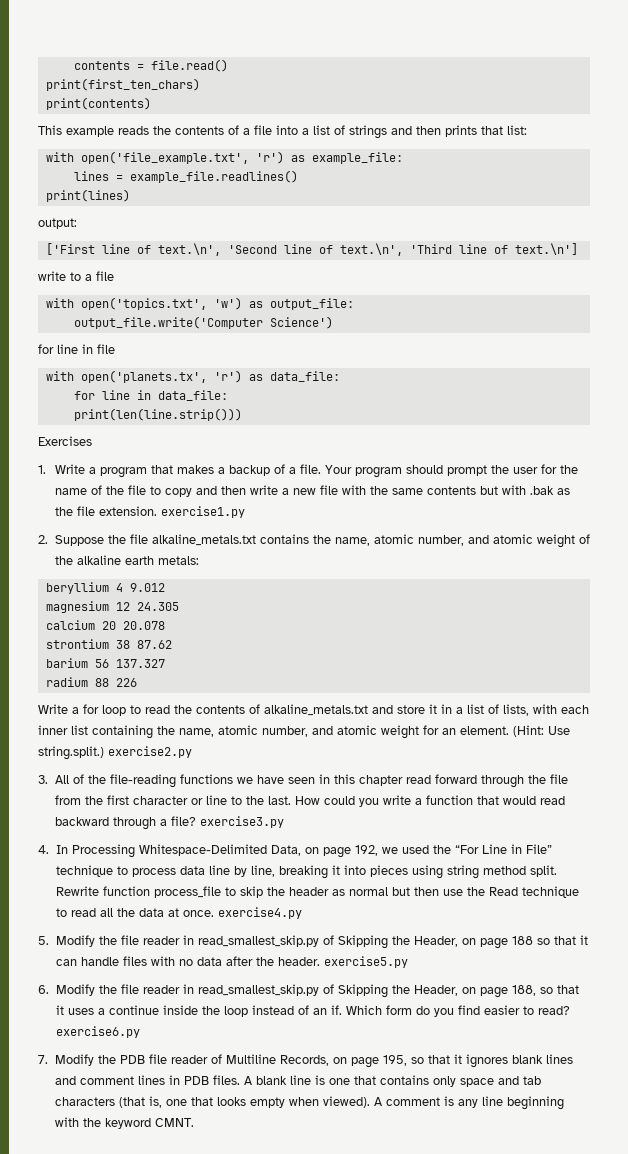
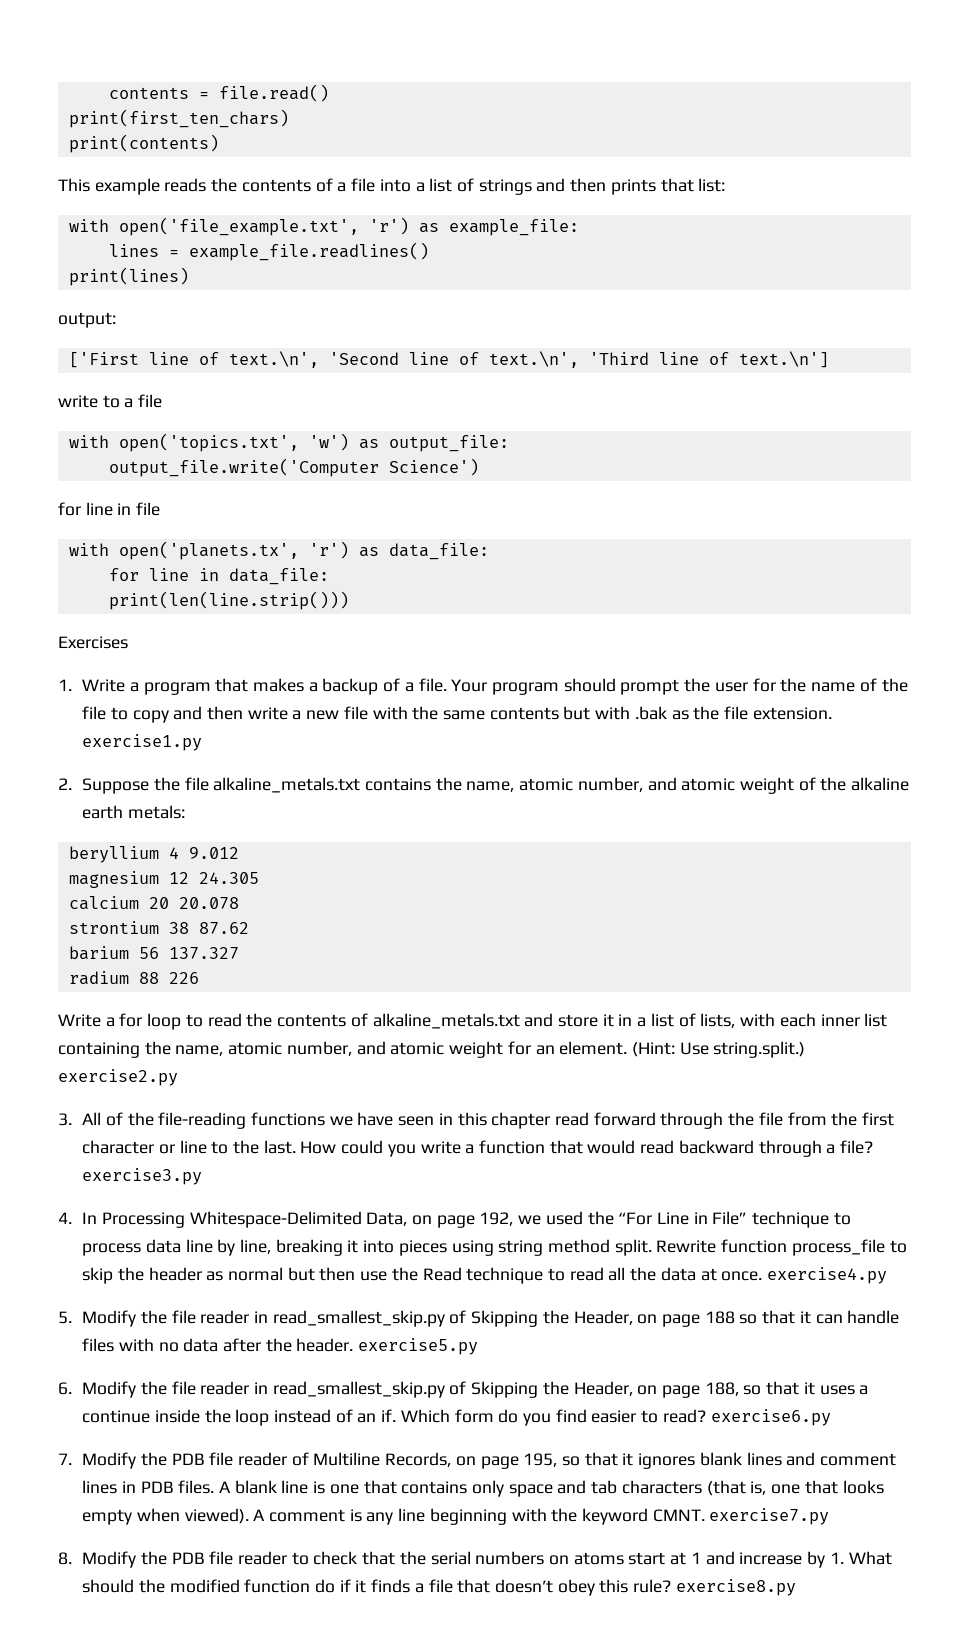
(194, 1122) none -> [709,1508,830,1525] [58,1551,892,1568] [82,1579,796,1596] exercise7.py // 8. Modify the PDB file reader to check that the serial numbers on atoms start at 1 and increase by 1. What should the modified function do if it finds a file that doesn’t obey this rule? exercise8.py

